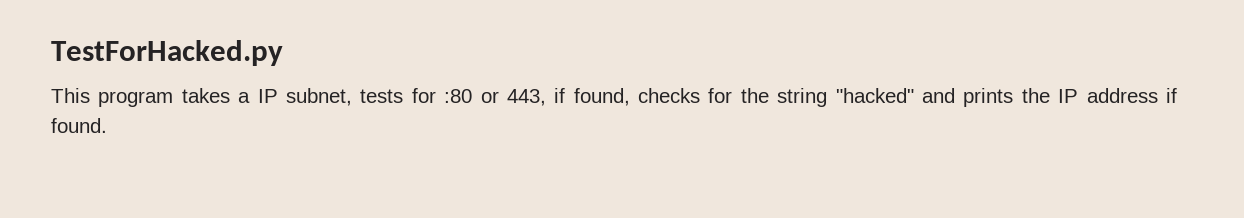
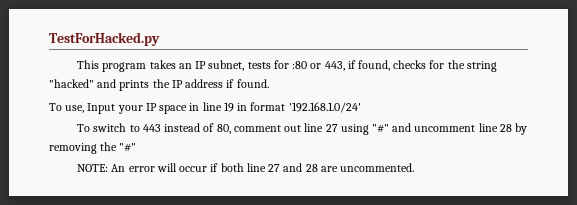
[238,92,251,103] a -> [178,63,192,69] an
(107, 125) none -> [49,102,361,114] [77,123,528,135] [49,142,137,154] [77,163,414,172] // To use, Input your IP space in line 19 in format '192.168.1.0/24' // To switch to 443 instead of 80, comment out line 27 using "#" and uncomment line 28 by removing the "#" // NOTE: An error will occur if both line 27 and 28 are uncommented.

